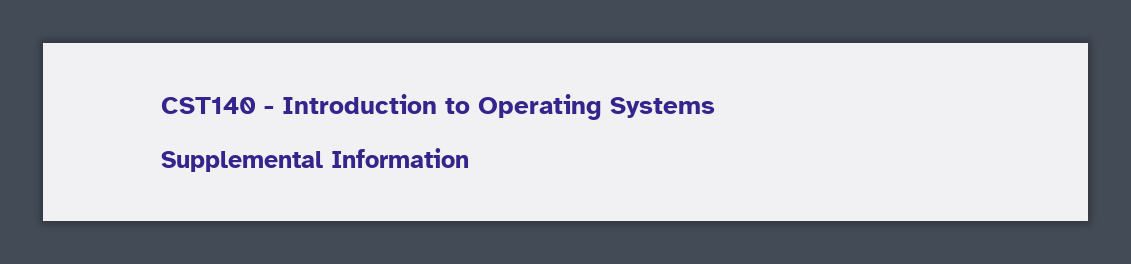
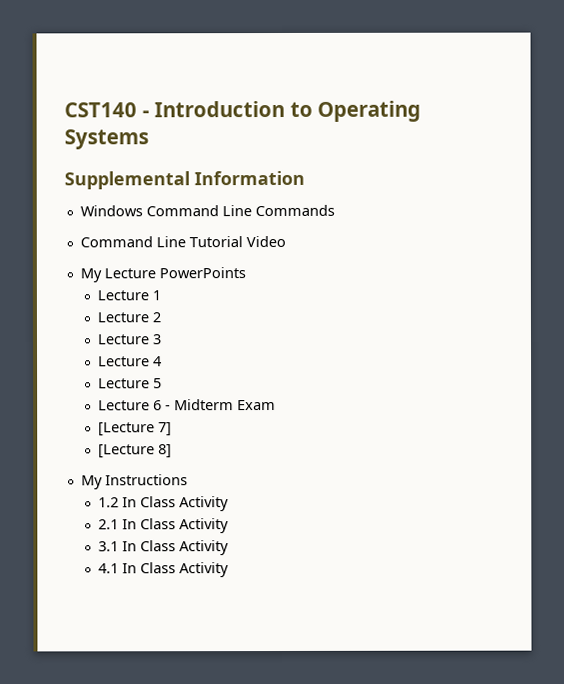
(469, 158) none -> [79,204,335,217] [79,235,286,248] [79,267,246,283] [96,290,161,301] [96,312,161,323] [96,334,162,345] [97,356,162,367] [97,378,162,389] [97,399,276,411] [97,422,172,437] [97,444,172,459] [80,474,188,490] [97,496,229,512] [97,518,229,534] [97,540,229,556] [97,562,229,578] // Windows Command Line Commands // Command Line Tutorial Video // My Lecture PowerPoints // Lecture 1 // Lecture 2 // Lecture 3 // Lecture 4 // Lecture 5 // Lecture 6 - Midterm Exam // [Lecture 7] // [Lecture 8] // My Instructions // 1.2 In Class Activity // 2.1 In Class Activity // 3.1 In Class Activity // 4.1 In Class Activity

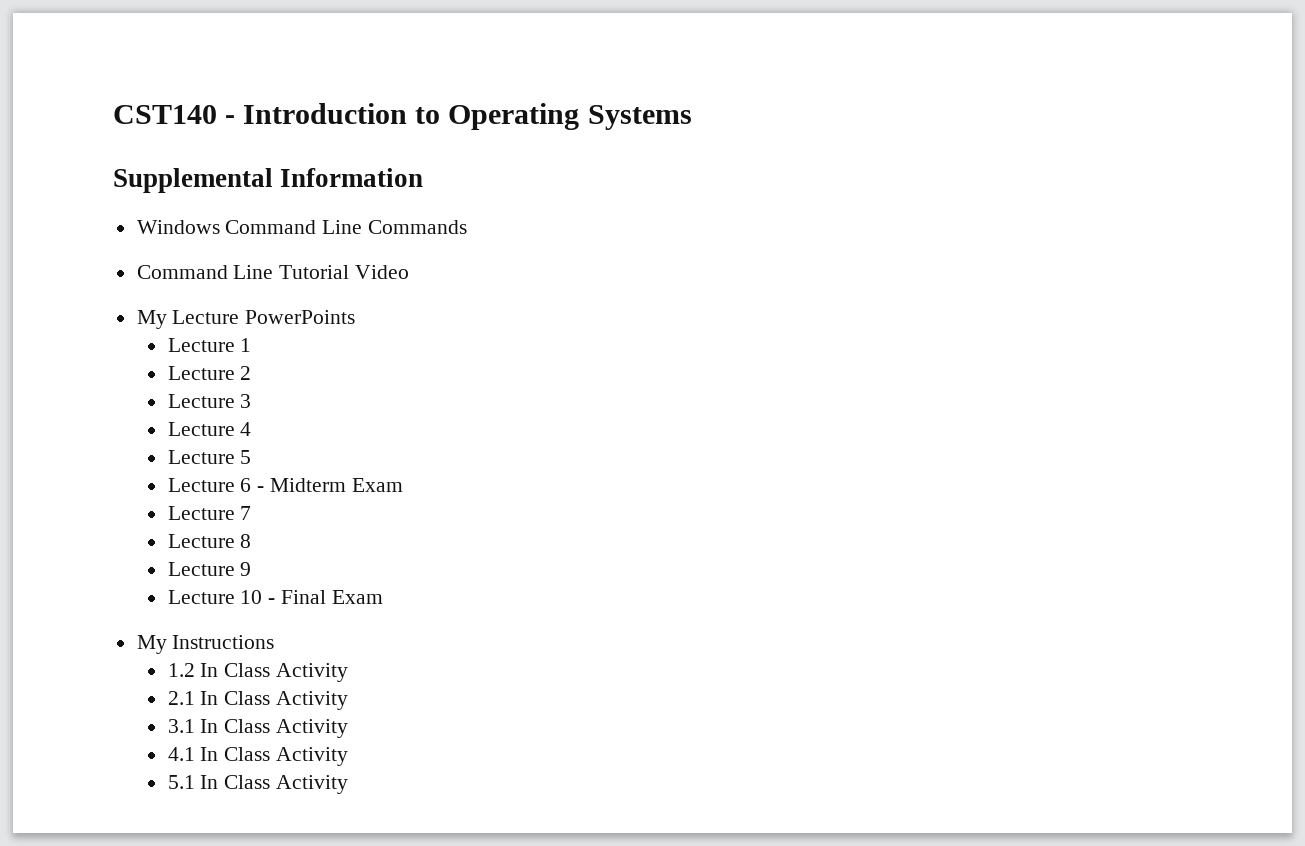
[97,422,172,437] [97,444,172,459] [Lecture 7] // [Lecture 8] -> [167,506,252,520] [167,534,252,548] [167,562,252,576] [167,590,383,604] Lecture 7 // Lecture 8 // Lecture 9 // Lecture 10 - Final Exam
(229, 570) none -> [167,775,349,794] // 5.1 In Class Activity

